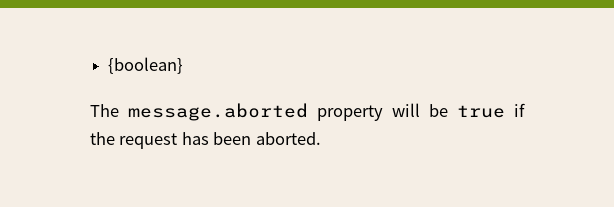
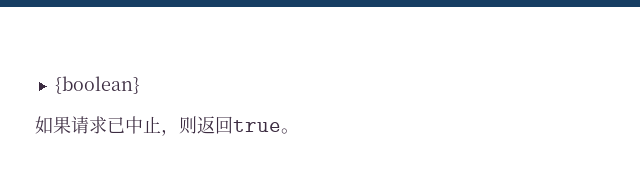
[90,103,525,121] [90,132,321,149] The message.aborted property will be true if the request has been aborted. -> [35,116,299,136] 如果请求已中止，则返回true。

